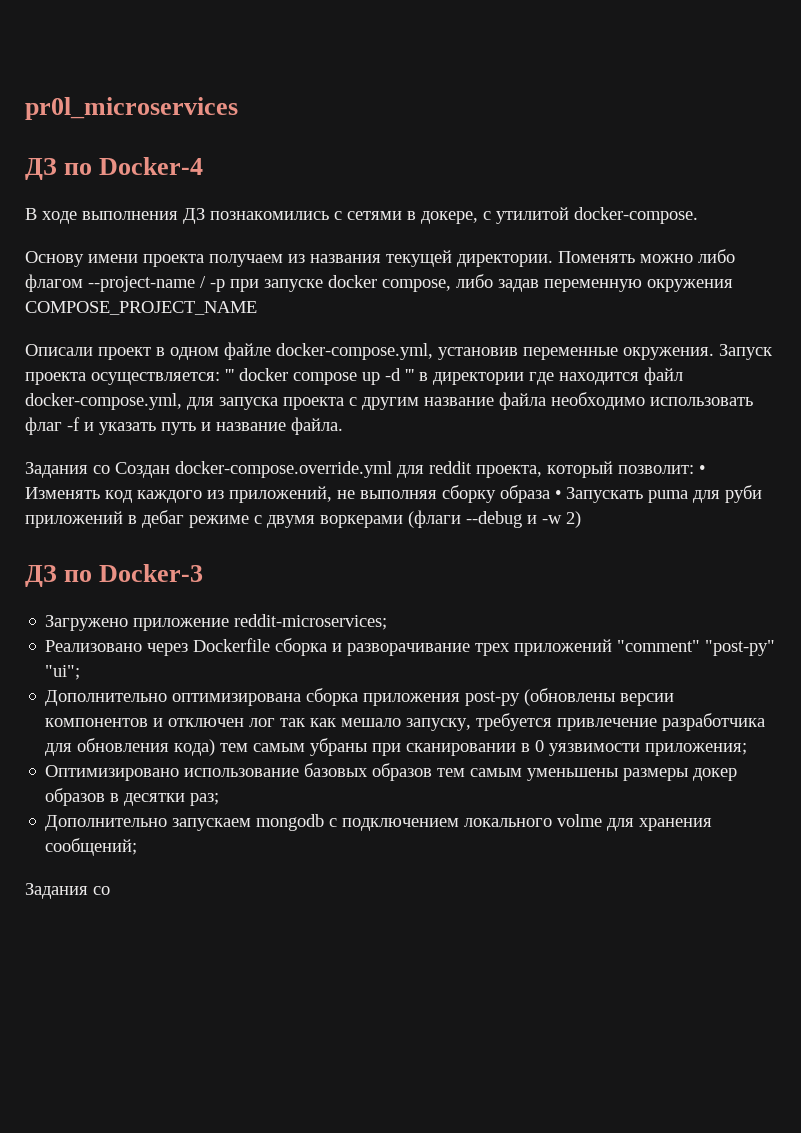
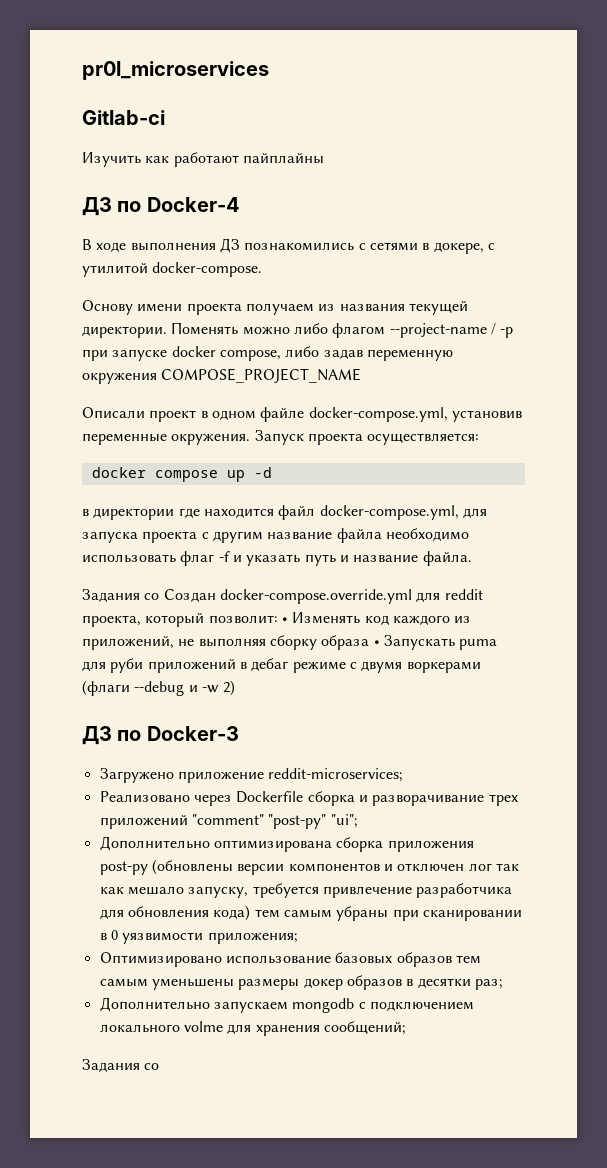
(238, 108) none -> [82,110,165,125] [82,152,324,167] // Gitlab-ci // Изучить как работают пайплайны
[225,369,234,381] ''' -> (480, 439) //
[405,369,414,381] ''' -> (272, 472) //

